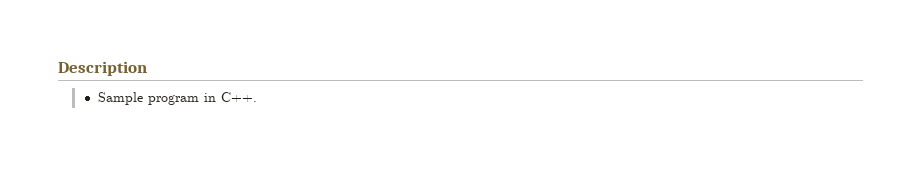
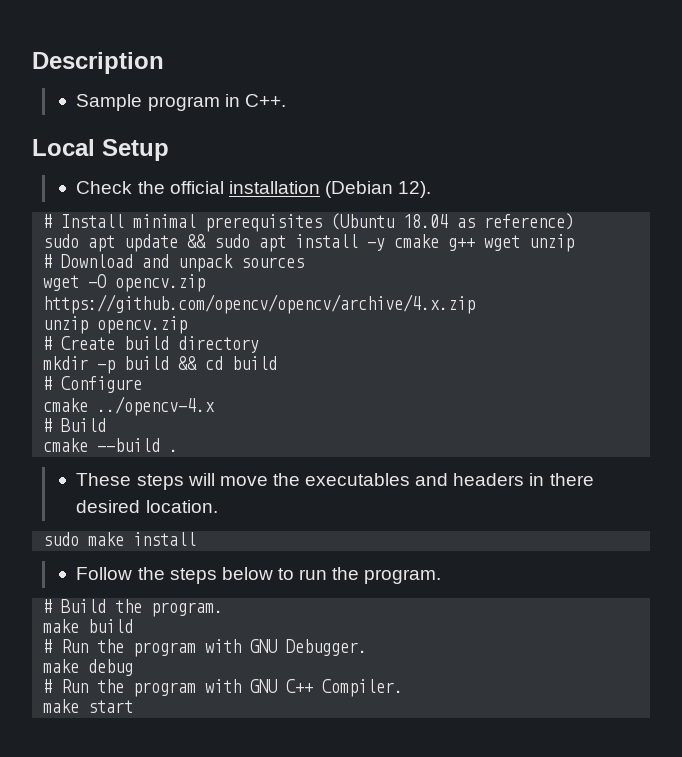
(257, 97) none -> [32,139,169,161] [76,181,432,198] [43,213,575,232] [43,234,575,252] [43,254,305,272] [43,274,206,292] [43,294,476,314] [43,316,188,334] [43,336,260,353] [43,356,278,374] [43,376,143,393] [43,396,216,416] [43,418,107,432] [43,438,179,452] [76,473,594,490] [76,500,218,513] [43,532,197,546] [76,567,442,584] [43,599,224,617] [43,619,134,633] [43,639,368,657] [43,659,134,676] [43,679,404,697] [43,699,134,713] // Local Setup // Check the official installation (Debian 12). // # Install minimal prerequisites (Ubuntu 18.04 as reference) // sudo apt update && sudo apt install -y cmake g++ wget unzip // # Download and unpack sources // wget -O opencv.zip https://github.com/opencv/opencv/archive/4.x.zip // unzip opencv.zip // # Create build directory // mkdir -p build && cd build // # Configure // cmake ../opencv-4.x // # Build // cmake --build . // These steps will move the executables and headers in there desired location. // sudo make install // Follow the steps below to run the program. // # Build the program. // make build // # Run the program with GNU Debugger. // make debug // # Run the program with GNU C++ Compiler. // make start

